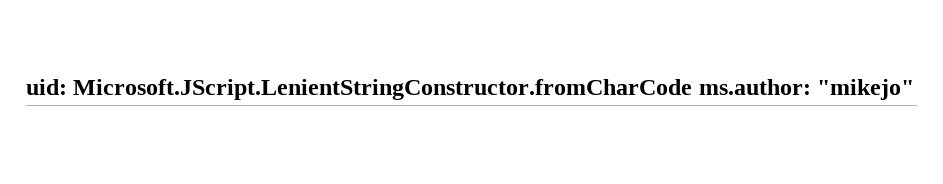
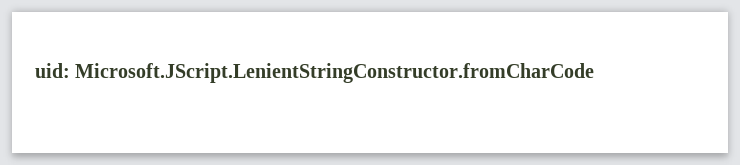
[698,79,915,100] ms.author: "mikejo" -> (595, 73) none

